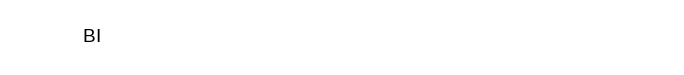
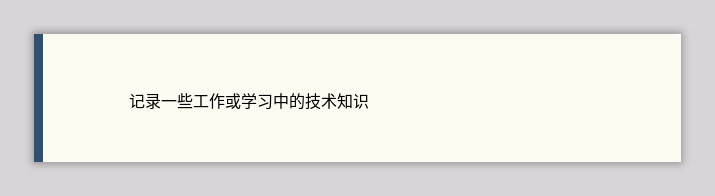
[83,29,101,42] BI -> [128,93,369,110] 记录一些工作或学习中的技术知识

